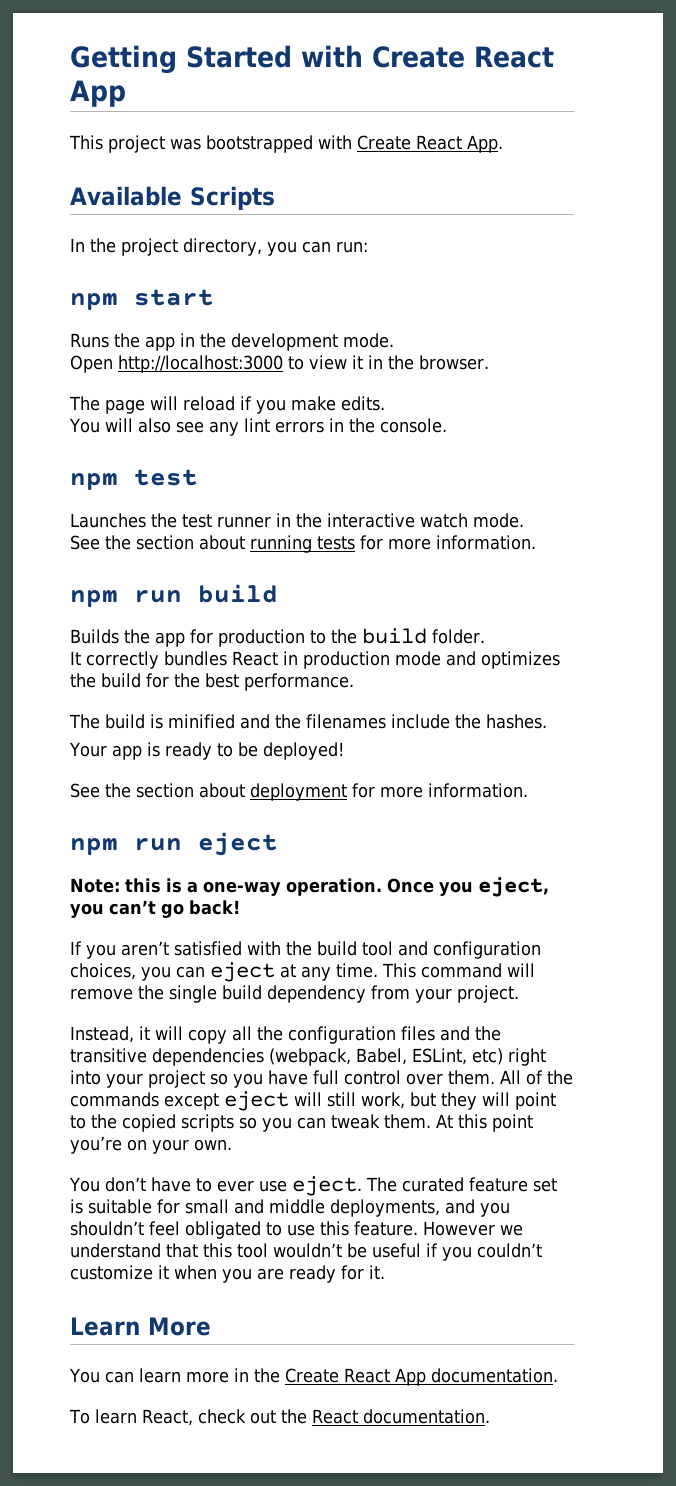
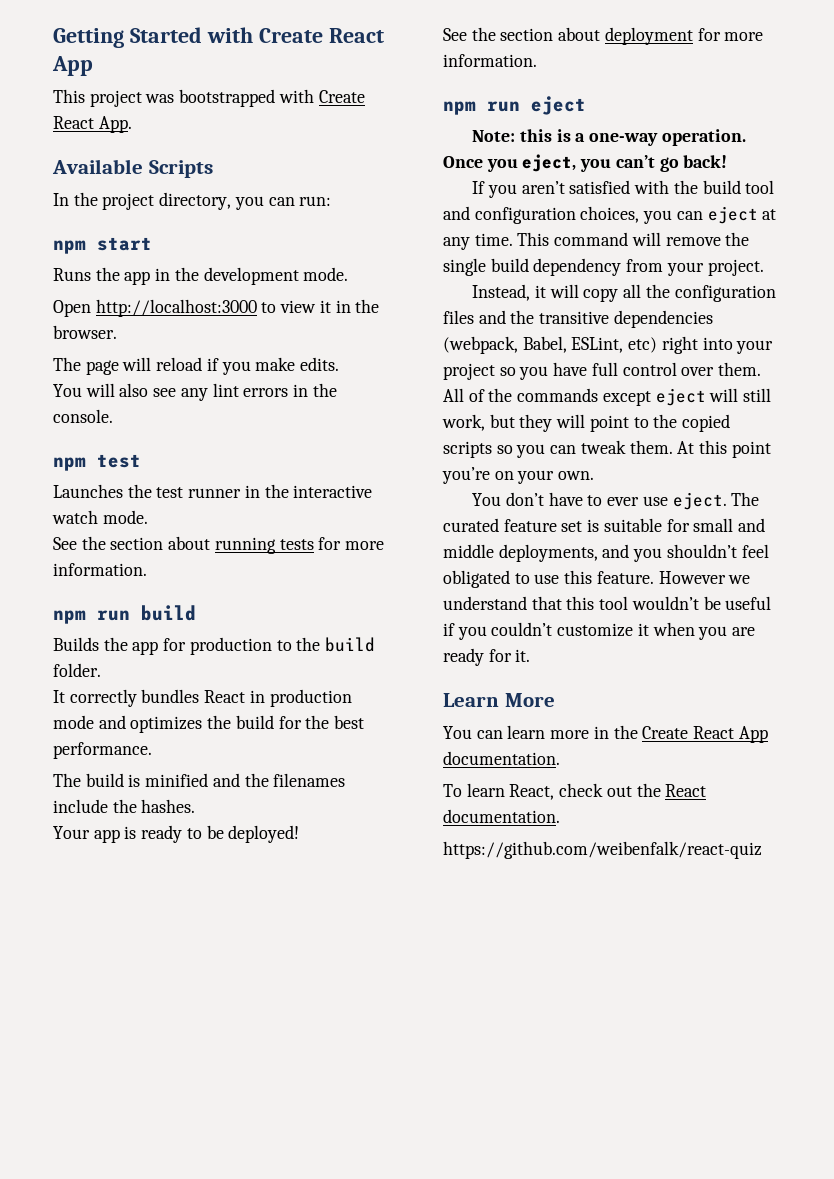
(490, 1416) none -> [443,841,762,859] // https://github.com/weibenfalk/react-quiz

